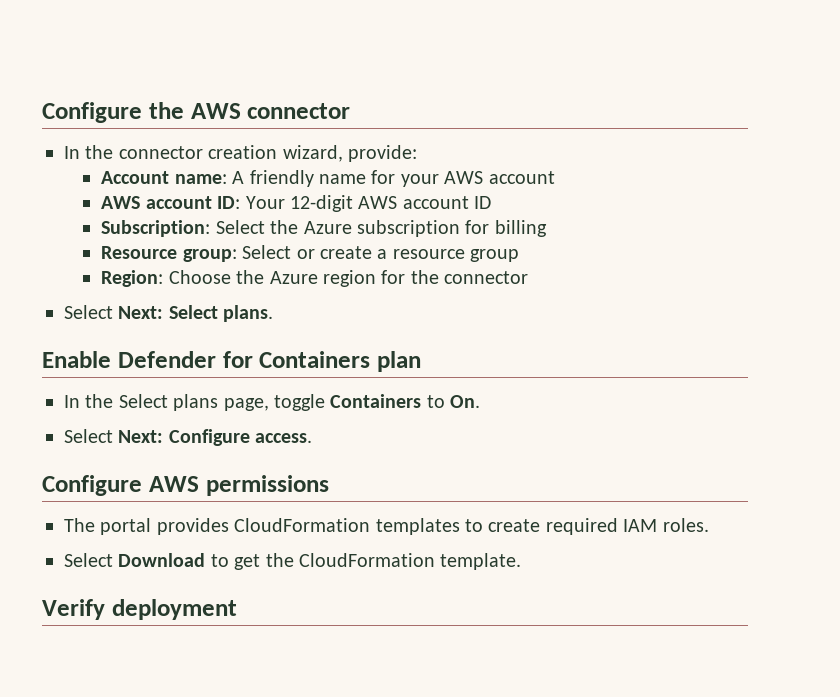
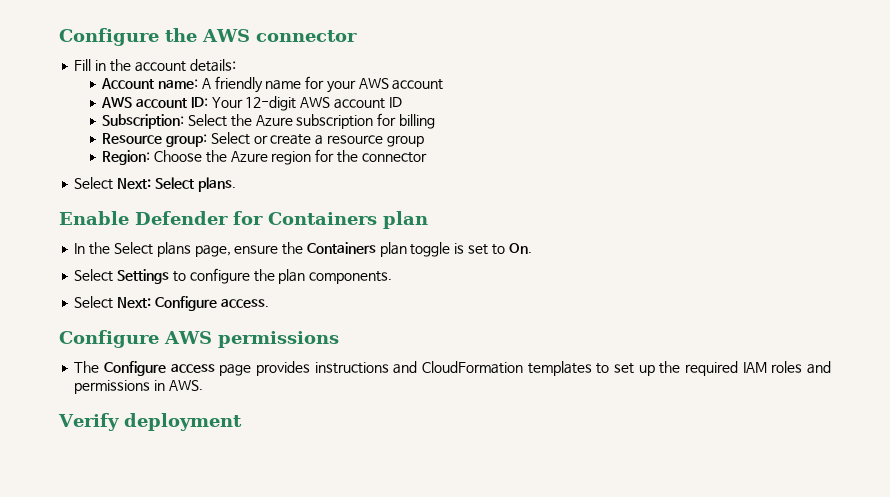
[64,145,417,162] In the connector creation wizard, provide: -> [74,59,236,72] Fill in the account details:
[274,394,481,411] toggle Containers to On. -> [234,242,532,257] [74,268,393,284] ensure the Containers plan toggle is set to On. // Select Settings to configure the plan components.
[100,518,709,535] [64,553,522,570] portal provides CloudFormation templates to create required IAM roles. // Select Download to get the CloudFormation template. -> [104,361,832,376] [74,380,203,394] Configure access page provides instructions and CloudFormation templates to set up the required IAM roles and permissions in AWS.

